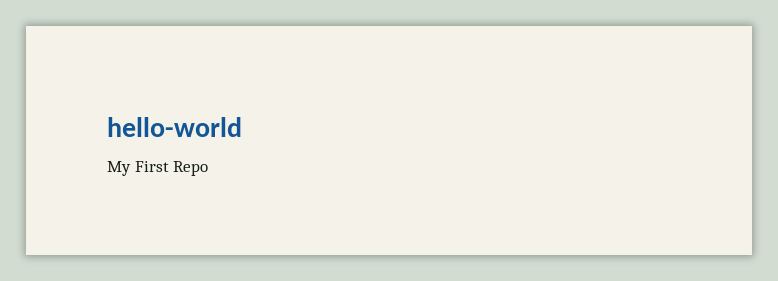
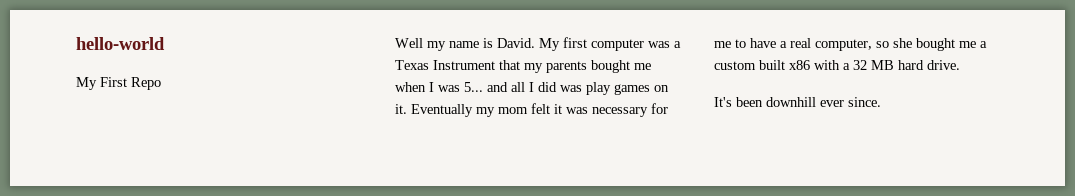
(209, 168) none -> [395,37,681,51] [395,60,651,73] [395,82,669,95] [395,103,668,117] [714,38,987,51] [714,60,960,70] [714,97,881,107] // Well my name is David. My first computer was a Texas Instrument that my parents bought me when I was 5... and all I did was play games on it. Eventually my mom felt it was necessary for me to have a real computer, so she bought me a custom built x86 with a 32 MB hard drive. // It's been downhill ever since.

